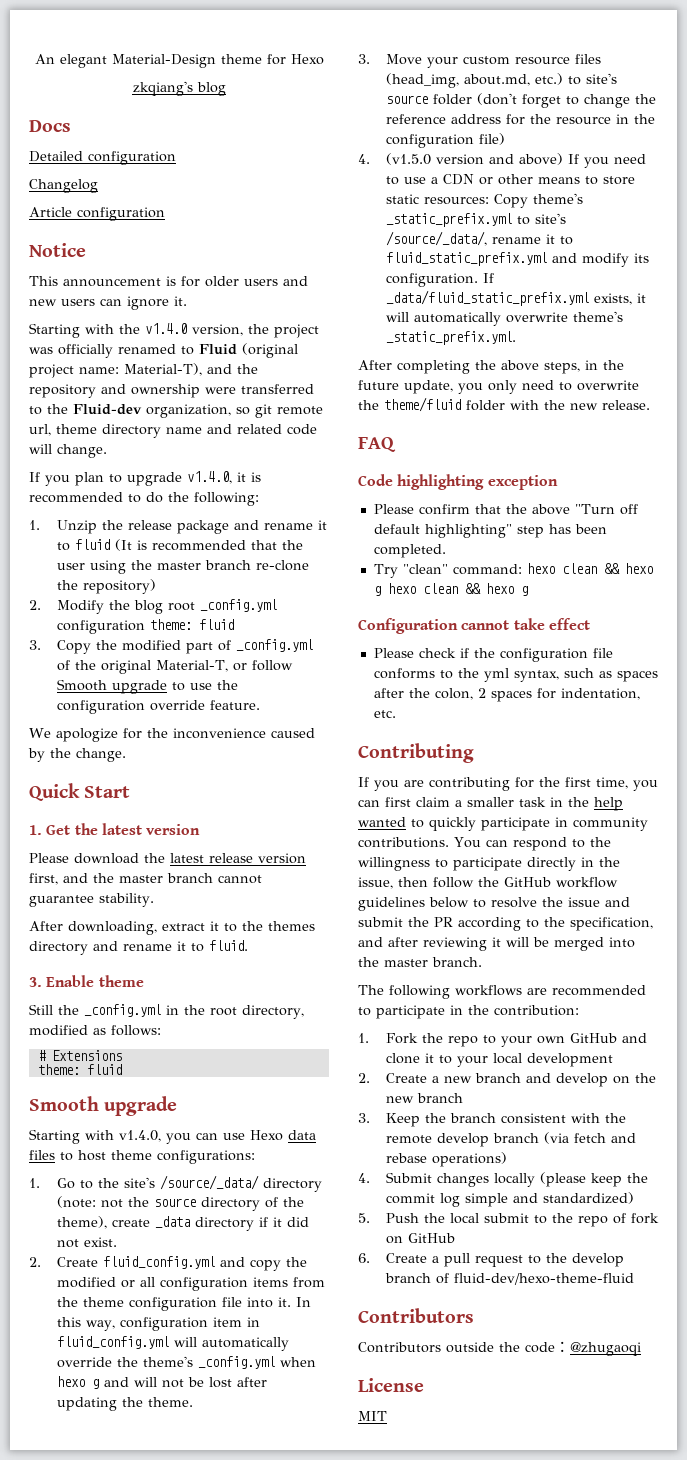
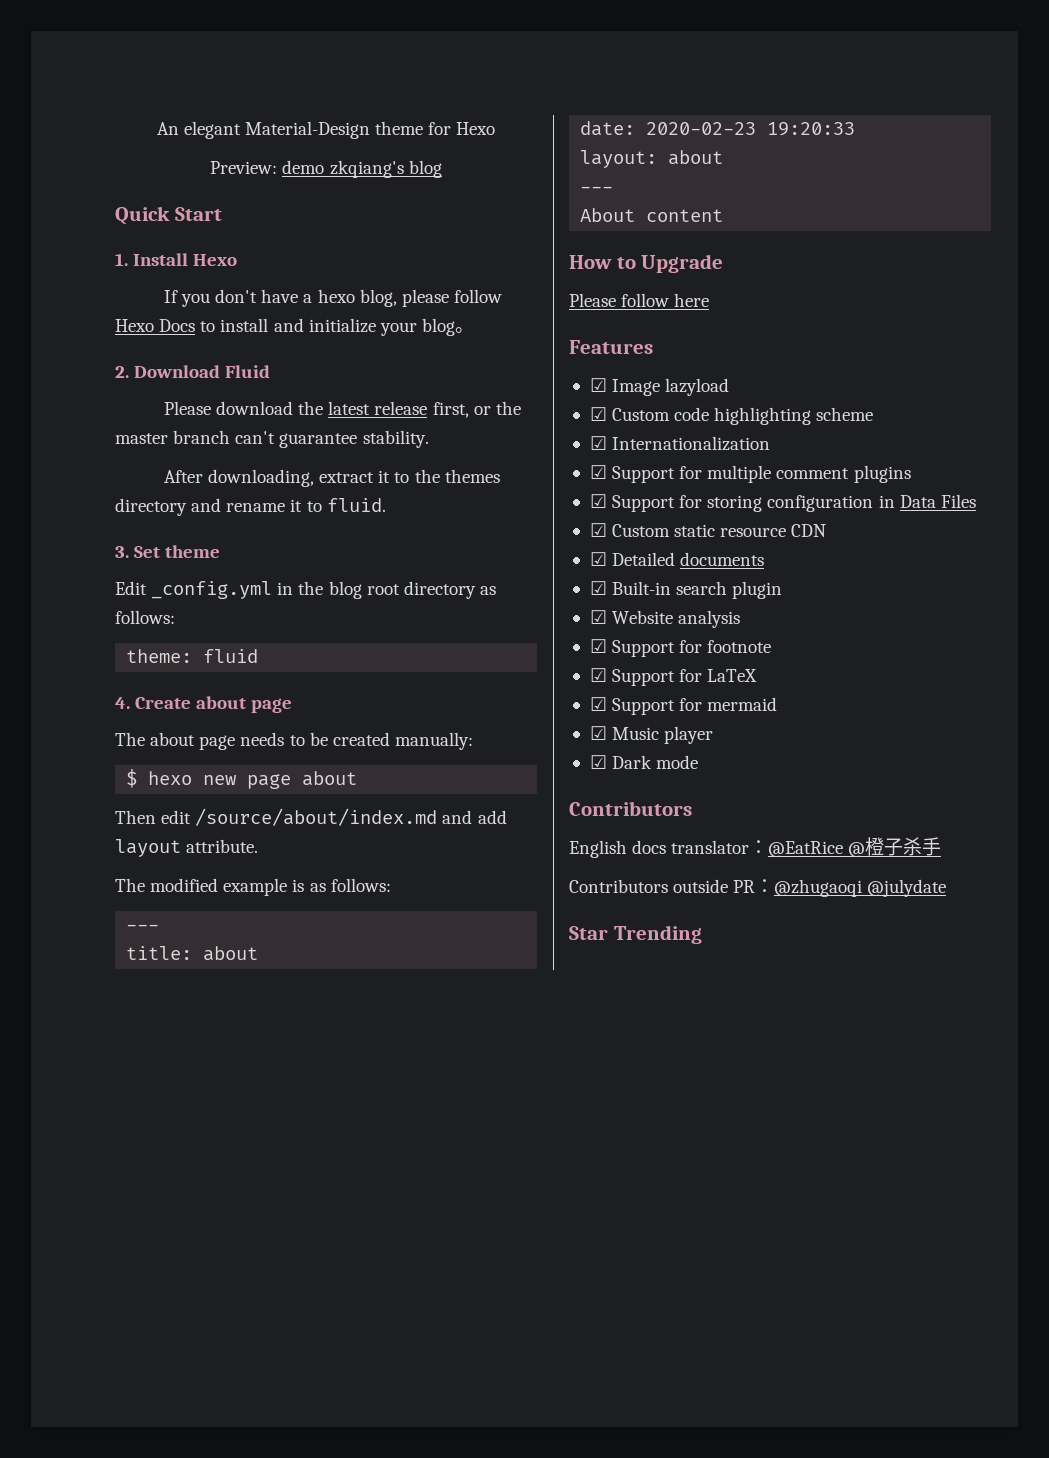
(324, 59) none -> [210,160,325,174] Preview: demo
[29,120,71,132] [29,151,176,165] [29,179,98,193] [29,207,165,221] [29,243,86,257] [29,276,308,287] [29,296,187,310] [29,323,319,338] [29,343,298,358] [29,363,258,378] [29,384,314,398] [29,404,323,418] [29,424,317,438] [29,444,107,458] [29,471,261,486] [29,492,259,506] [29,520,327,534] [56,539,303,551] [56,560,309,574] [56,579,156,594] [29,599,277,614] [56,619,234,634] [29,639,313,654] [56,660,293,674] [56,679,238,694] [56,700,260,714] [29,728,315,742] [28,748,126,762] [29,783,131,801] [29,823,201,835] Docs // Detailed configuration // Changelog // Article configuration // Notice // This announcement is for older users and new users can ignore it. // Starting with the v1.4.0 version, the project was officially renamed to Fluid (original project name: Material-T), and the repository and ownership were transferred to the Fluid-dev organization, so git remote url, theme directory name and related code will change. // If you plan to upgrade v1.4.0, it is recommended to do the following: // 1. Unzip the release package and rename it to fluid (It is recommended that the user using the master branch re-clone the repository) // 2. Modify the blog root _config.yml configuration theme: fluid // 3. Copy the modified part of _config.yml of the original Material-T, or follow Smooth upgrade to use the configuration override feature. // We apologize for the inconvenience caused by the change. // Quick Start // 1. Get the latest version -> [115,206,222,225] [115,253,238,266] [163,289,502,307] [115,318,474,336] [115,365,271,378] Quick Start // 1. Install Hexo // If you don't have a hexo blog, please follow Hexo Docs to install and initialize your blog。 // 2. Download Fluid
[258,853,306,864] [29,873,262,885] version first, and the master branch cannot -> [432,401,521,418] [115,430,276,444] first, or the master branch can't
[46,975,95,987] Enable -> [134,546,161,558] Set
[29,1004,79,1015] Still the -> [115,581,147,595] Edit
[210,1005,304,1019] [29,1025,161,1036] [37,1050,122,1061] [37,1064,122,1075] [29,1096,178,1116] [29,1129,316,1144] [29,1150,255,1164] [29,1175,322,1192] [56,1196,304,1211] [56,1216,309,1231] [56,1237,117,1248] [29,1256,307,1271] [56,1277,325,1291] [56,1297,311,1311] [56,1317,260,1331] [56,1336,289,1351] [56,1356,316,1369] [56,1376,267,1389] [56,1397,193,1411] [358,54,601,68] [385,73,617,88] [385,93,656,108] [385,114,655,125] [385,133,505,148] [358,153,646,168] [385,174,635,185] [385,193,583,208] [385,213,566,227] [385,231,573,246] [385,252,649,267] [385,273,494,287] [385,290,646,306] [385,311,623,326] [385,331,516,345] [358,360,624,374] [358,380,639,394] [358,397,650,412] [358,437,396,452] [358,474,558,490] [373,504,638,515] [373,524,607,538] [373,544,446,558] [373,563,653,578] [373,583,528,596] [358,618,590,634] [373,648,613,662] [373,668,658,682] [373,688,640,702] [373,710,396,718] [358,743,474,763] [358,777,658,791] [358,797,623,811] [358,817,648,831] [358,837,611,851] [358,857,620,871] [358,877,618,889] [358,897,630,911] [358,917,653,931] [358,937,635,951] [358,957,482,967] [358,985,646,999] [358,1005,579,1019] [358,1033,647,1047] [385,1053,613,1067] [358,1073,656,1087] [385,1093,463,1103] [358,1113,626,1127] [385,1132,636,1147] [385,1152,507,1167] [358,1172,648,1187] [385,1192,634,1207] [358,1213,659,1227] [385,1233,455,1244] [358,1253,624,1267] [384,1273,634,1285] [358,1308,474,1323] root directory, modified as follows: // # Extensions // theme: fluid // Smooth upgrade // Starting with v1.4.0, you can use Hexo data files to host theme configurations: // 1. Go to the site's /source/_data/ directory (note: not the source directory of the theme), create _data directory if it did not exist. // 2. Create fluid_config.yml and copy the modified or all configuration items from the theme configuration file into it. In this way, configuration item in fluid_config.yml will automatically override the theme's _config.yml when hexo g and will not be lost after updating the theme. // 3. Move your custom resource files (head_img, about.md, etc.) to site's source folder (don't forget to change the reference address for the resource in the configuration file) // 4. (v1.5.0 version and above) If you need to use a CDN or other means to store static resources: Copy theme's _static_prefix.yml to site's /source/_data/, rename it to fluid_static_prefix.yml and modify its configuration. If _data/fluid_static_prefix.yml exists, it will automatically overwrite theme's _static_prefix.yml. // After completing the above steps, in the future update, you only need to overwrite the theme/fluid folder with the new release. // FAQ // Code highlighting exception // Please confirm that the above "Turn off default highlighting" step has been completed. // Try "clean" command: hexo clean && hexo g hexo clean && hexo g // Configuration cannot take effect // Please check if the configuration file conforms to the yml syntax, such as spaces after the colon, 2 spaces for indentation, etc. // Contributing // If you are contributing for the first time, you can first claim a smaller task in the help wanted to quickly participate in community contributions. You can respond to the willingness to participate directly in the issue, then follow the GitHub workflow guidelines below to resolve the issue and submit the PR according to the specification, and after reviewing it will be merged into the master branch. // The following workflows are recommended to participate in the contribution: // 1. Fork the repo to your own GitHub and clone it to your local development // 2. Create a new branch and develop on the new branch // 3. Keep the branch consistent with the remote develop branch (via fetch and rebase operations) // 4. Submit changes locally (please keep the commit log simple and standardized) // 5. Push the local submit to the repo of fork on GitHub // 6. Create a pull request to the develop branch of fluid-dev/hexo-theme-fluid // Contributors -> [328,581,496,599] [115,610,175,624] [126,649,259,663] [115,696,293,713] [115,732,473,750] [126,769,358,789] [115,808,507,826] [115,839,259,857] [115,878,391,896] [126,924,160,931] [126,946,259,961] [580,121,856,136] [580,150,724,168] [580,186,614,193] [580,208,724,222] [569,254,724,273] [569,293,710,307] [569,340,653,354] [589,378,730,396] [589,407,874,425] [589,436,771,451] [589,465,911,483] [589,494,976,512] [589,523,827,537] [589,552,765,566] [589,581,783,599] [589,610,741,628] [589,639,772,657] [589,668,758,686] [589,697,778,715] [589,726,714,744] [589,755,699,769] [569,801,692,816] [569,837,942,858] blog root directory as follows: // theme: fluid // 4. Create about page // The about page needs to be created manually: // $ hexo new page about // Then edit /source/about/index.md and add layout attribute. // The modified example is as follows: // --- // title: about // date: 2020-02-23 19:20:33 // layout: about // --- // About content // How to Upgrade // Please follow here // Features // ☑ Image lazyload // ☑ Custom code highlighting scheme // ☑ Internationalization // ☑ Support for multiple comment plugins // ☑ Support for storing configuration in Data Files // ☑ Custom static resource CDN // ☑ Detailed documents // ☑ Built-in search plugin // ☑ Website analysis // ☑ Support for footnote // ☑ Support for LaTeX // ☑ Support for mermaid // ☑ Music player // ☑ Dark mode // Contributors // English docs translator：@EatRice @橙子杀手
[499,1342,555,1353] the code -> [733,880,756,893] PR
[358,1378,424,1392] [358,1411,387,1421] // License // MIT -> [867,879,947,897] [569,925,702,944] @julydate // Star Trending

